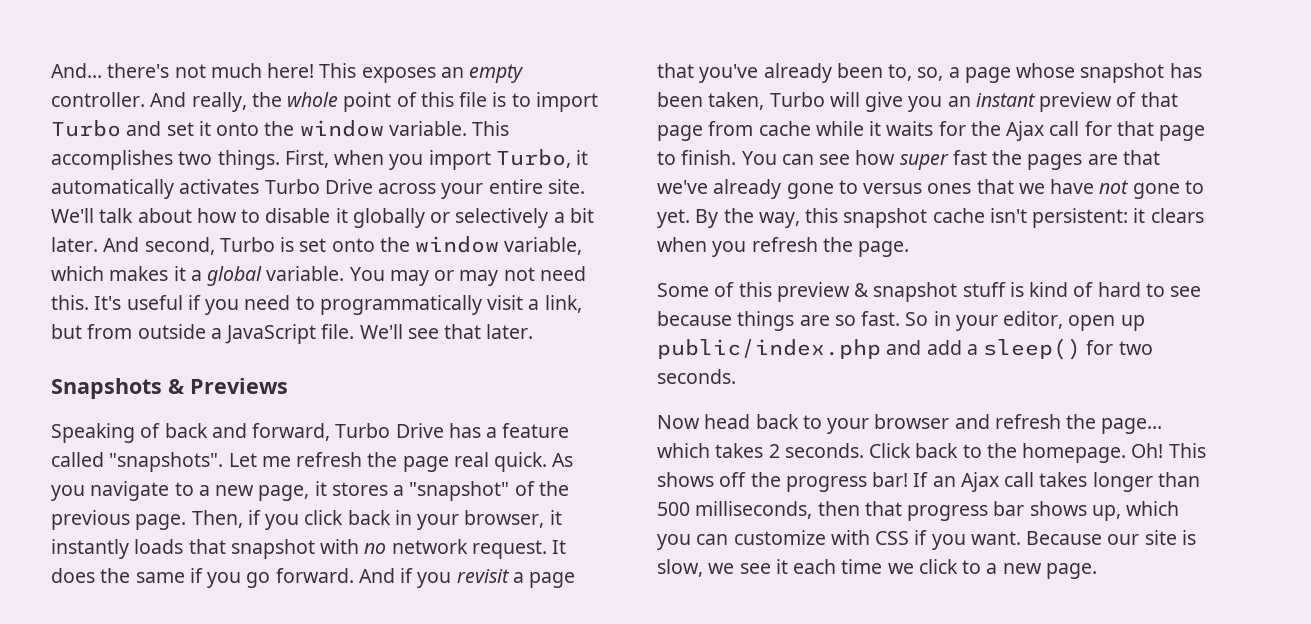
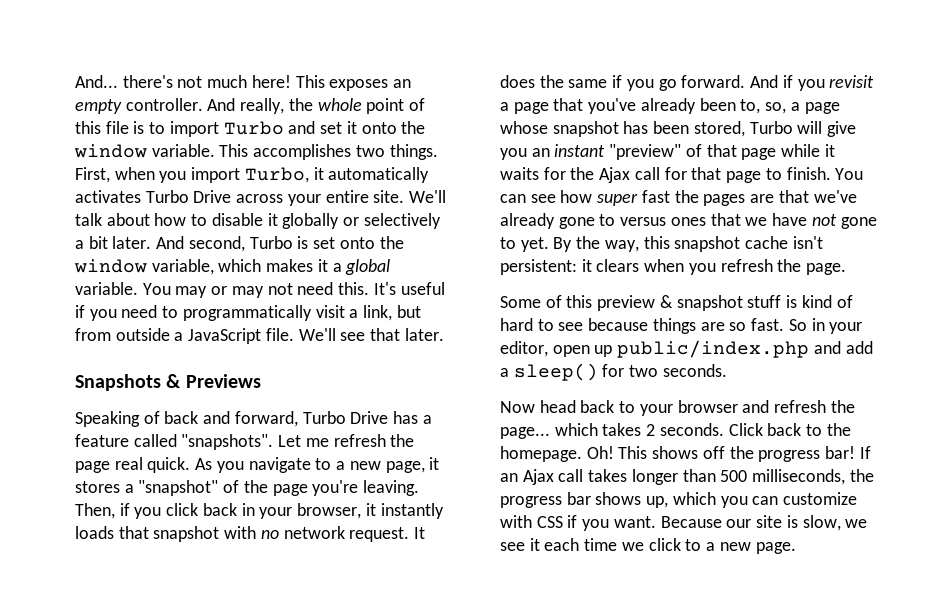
[51,510,187,530] previous page. -> [272,480,420,496] page you're leaving.
[708,92,765,110] taken, -> [693,121,745,137] stored,
[1039,92,1113,112] preview -> [609,144,682,160] "preview"
[708,121,811,136] from cache -> (777, 154) none
[817,501,902,516] then that -> [849,469,874,482] the

